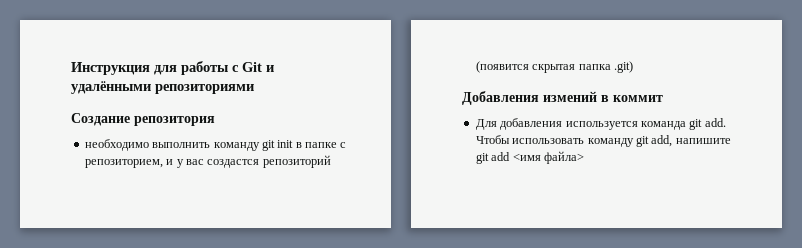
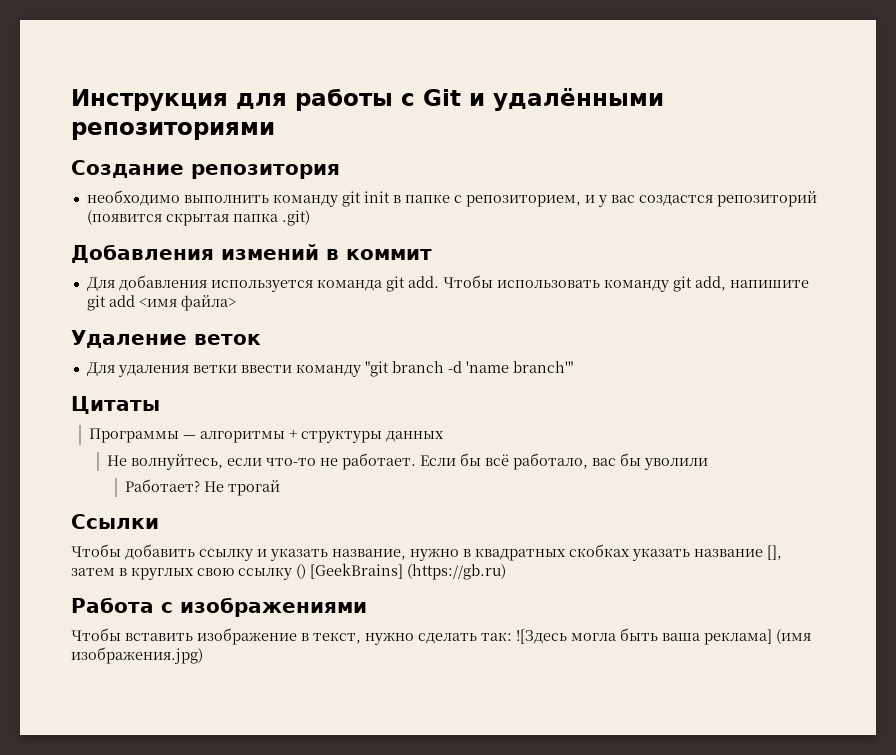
(584, 157) none -> [71,330,261,348] [86,361,573,377] [71,396,160,414] [89,428,445,443] [107,453,709,470] [125,479,281,496] [71,514,159,529] [71,544,782,561] [71,563,506,580] [71,597,367,617] [71,628,811,645] [71,647,203,664] // Удаление веток // Для удаления ветки ввести команду "git branch -d 'name branch'" // Цитаты // Программы — алгоритмы + структуры данных // Не волнуйтесь, если что-то не работает. Если бы всё работало, вас бы уволили // Работает? Не трогай // Ссылки // Чтобы добавить ссылку и указать название, нужно в квадратных скобках указать название [], затем в круглых свою ссылку () [GeekBrains] (https://gb.ru) // Работа с изображениями // Чтобы вставить изображение в текст, нужно сделать так: ![Здесь могла быть ваша реклама] (имя изображения.jpg)

